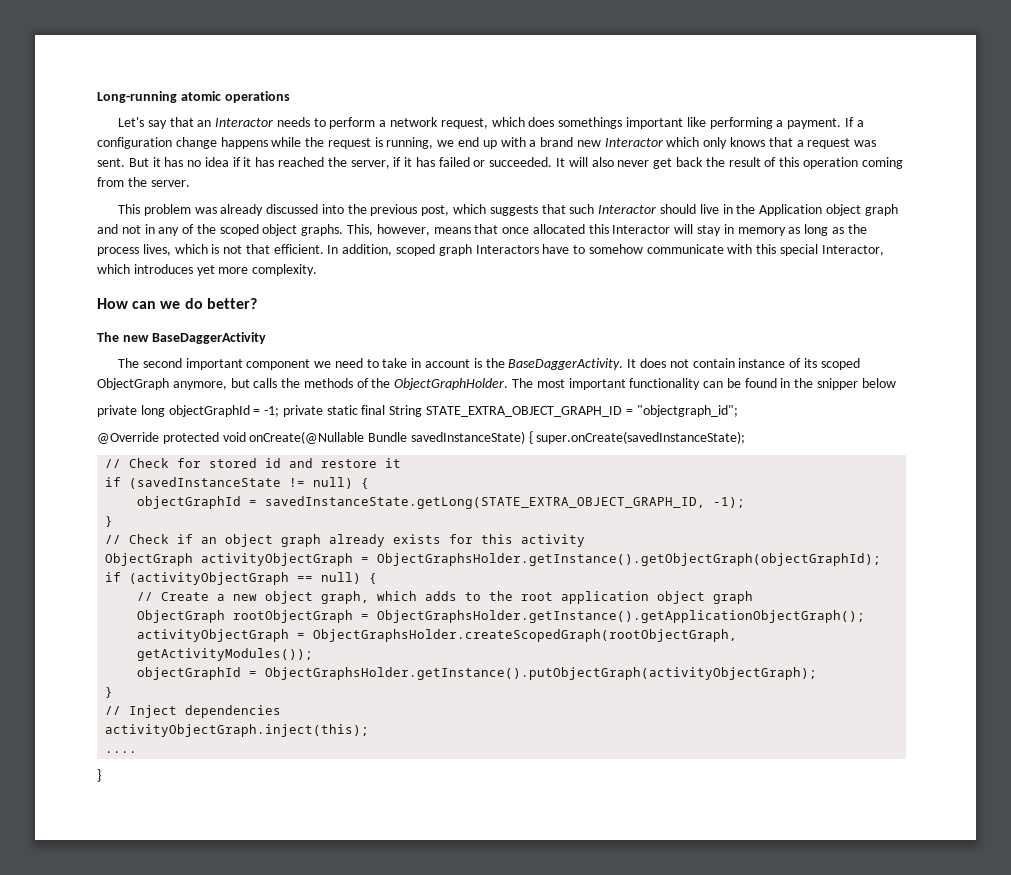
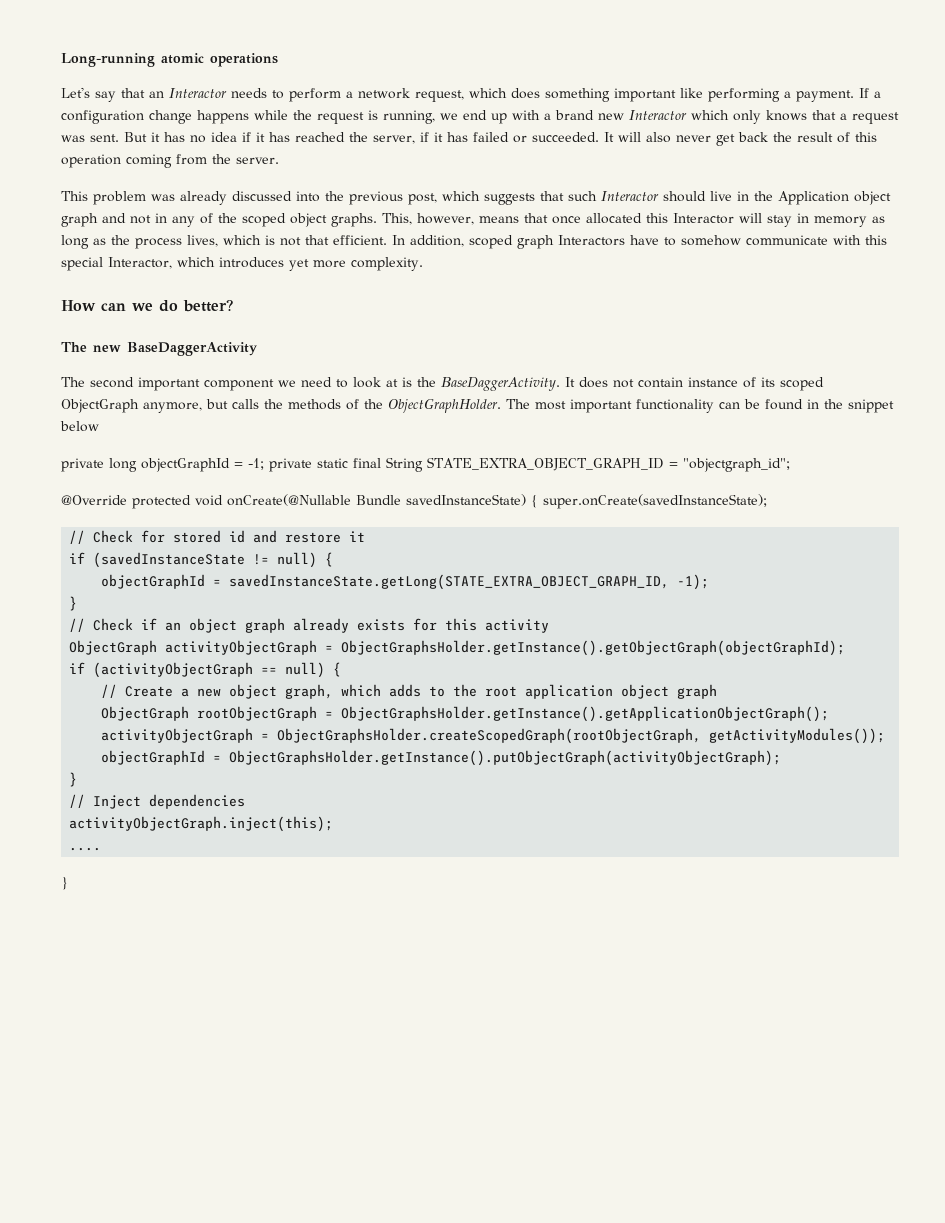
[558,117,623,129] somethings -> [545,88,610,102] something
[382,358,471,368] take in account -> [353,377,398,388] look at
[817,378,859,390] snipper -> [848,399,894,413] snippet

